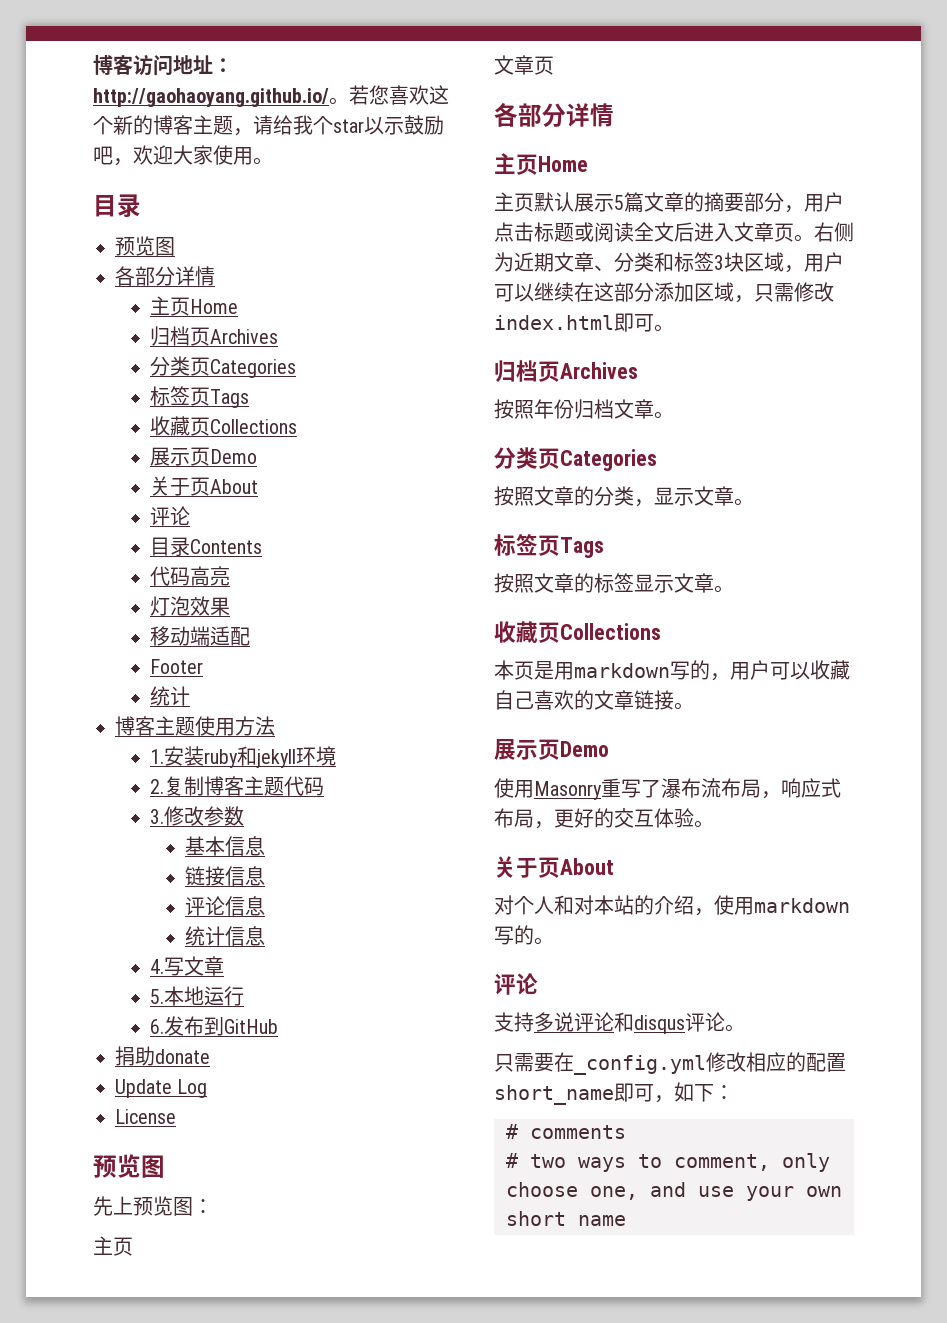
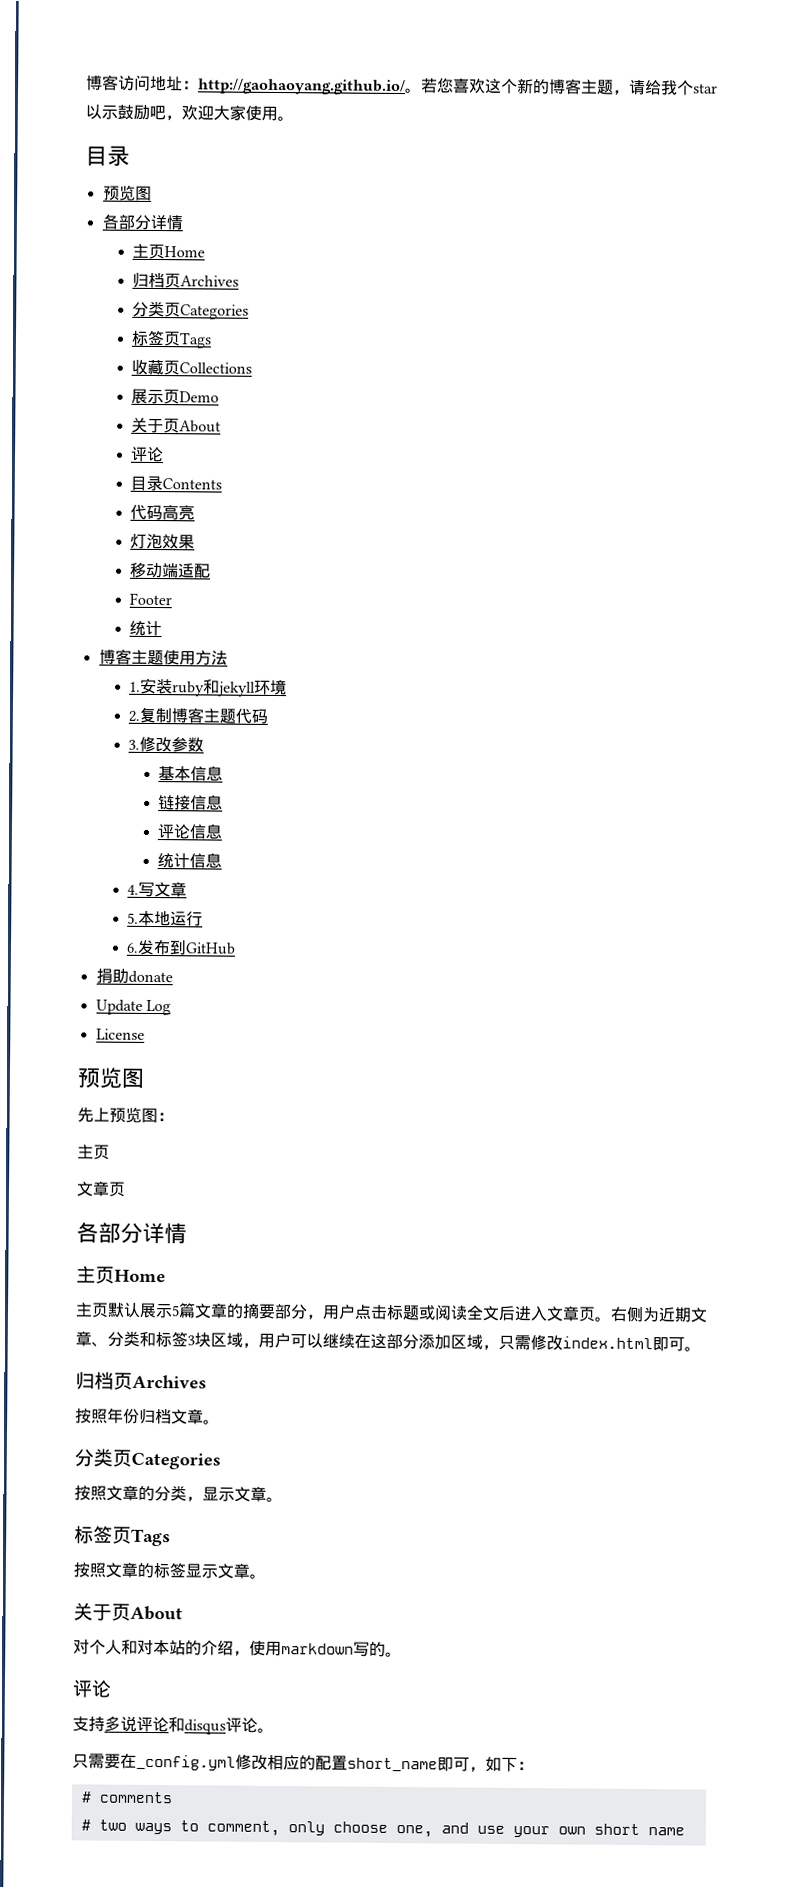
[494,621,661,643] [494,660,850,681] [494,690,694,710] [494,739,609,760] [494,778,841,800] [494,808,714,829] // 收藏页Collections // 本页是用markdown写的，用户可以收藏自己喜欢的文章链接。 // 展示页Demo // 使用Masonry重写了瀑布流布局，响应式布局，更好的交互体验。 -> (266, 1576) none

